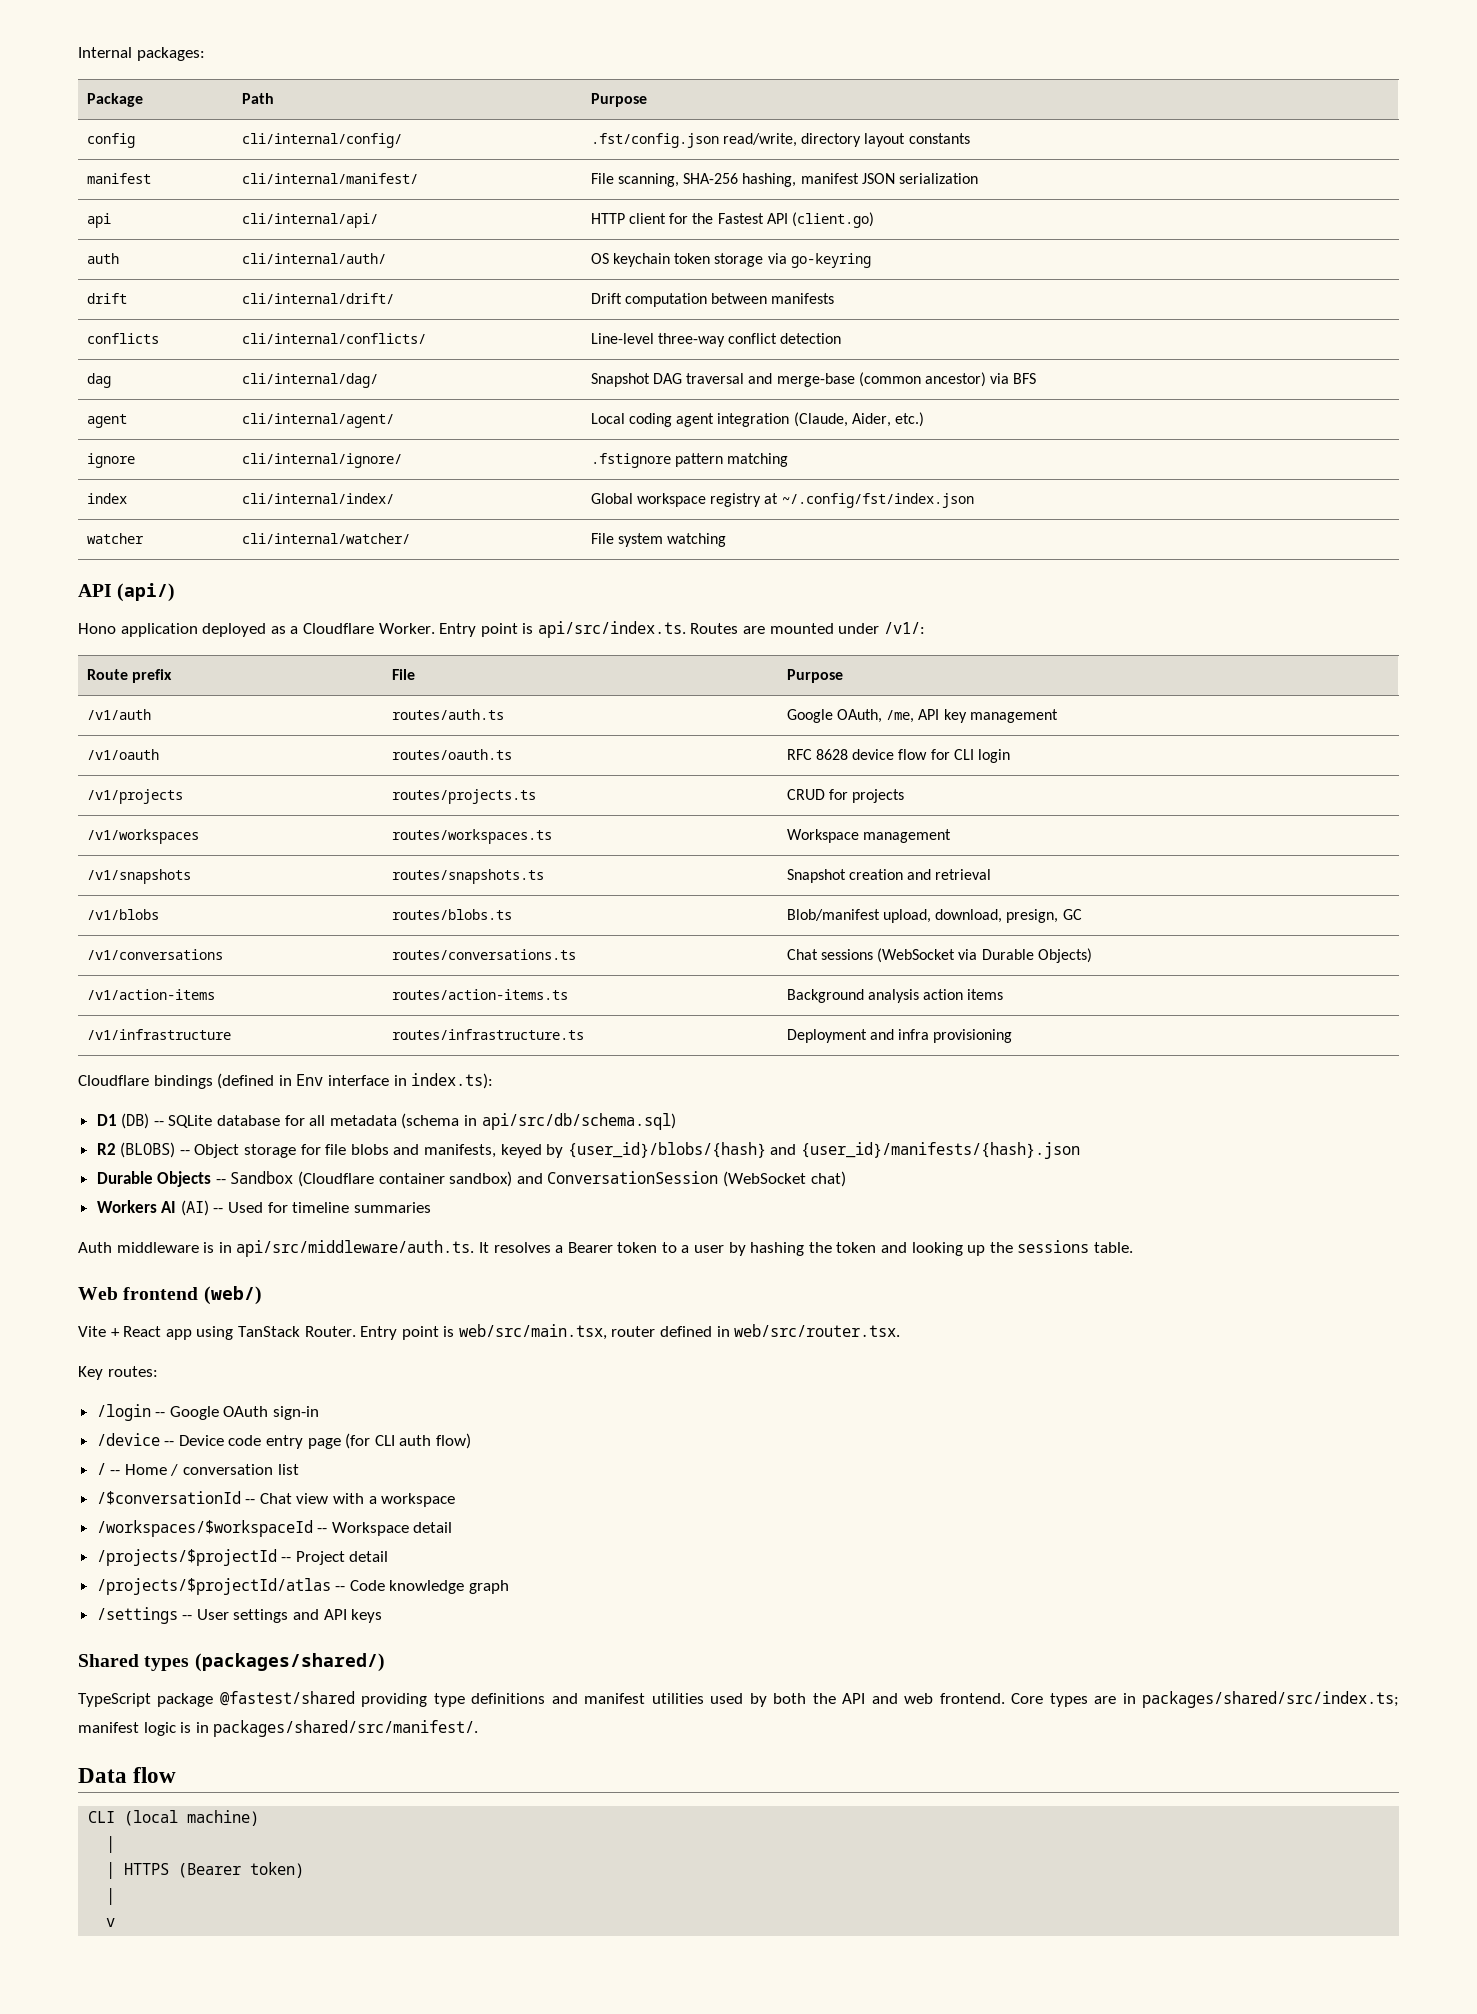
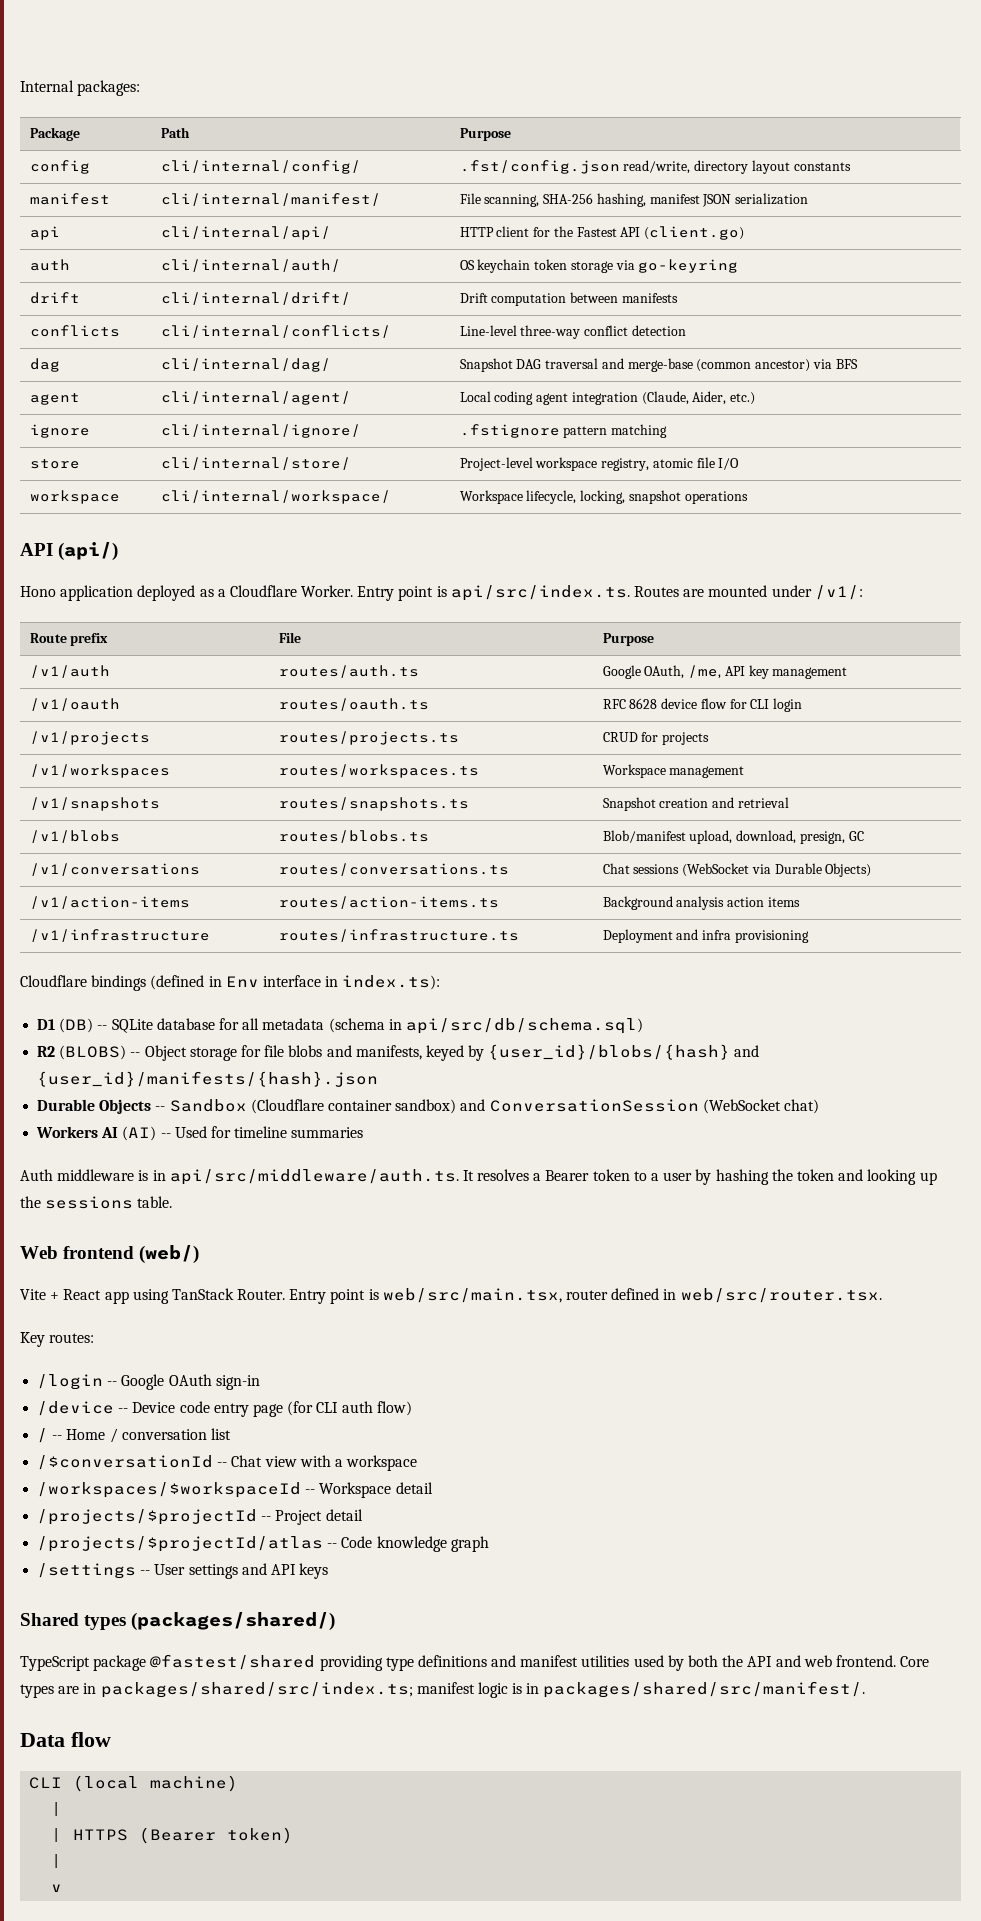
[86,493,127,504] [241,493,394,504] [590,493,974,508] [86,533,144,544] [241,533,410,544] [590,533,727,547] index | cli/internal/index/ | Global workspace registry at ~/.config/fst/index.json // watcher | cli/internal/watcher/ | File system watching -> [29,459,80,469] [160,457,351,470] [459,457,740,471] [29,490,120,504] [160,490,391,504] [459,490,748,504] store | cli/internal/store/ | Project-level workspace registry, atomic file I/O // workspace | cli/internal/workspace/ | Workspace lifecycle, locking, snapshot operations

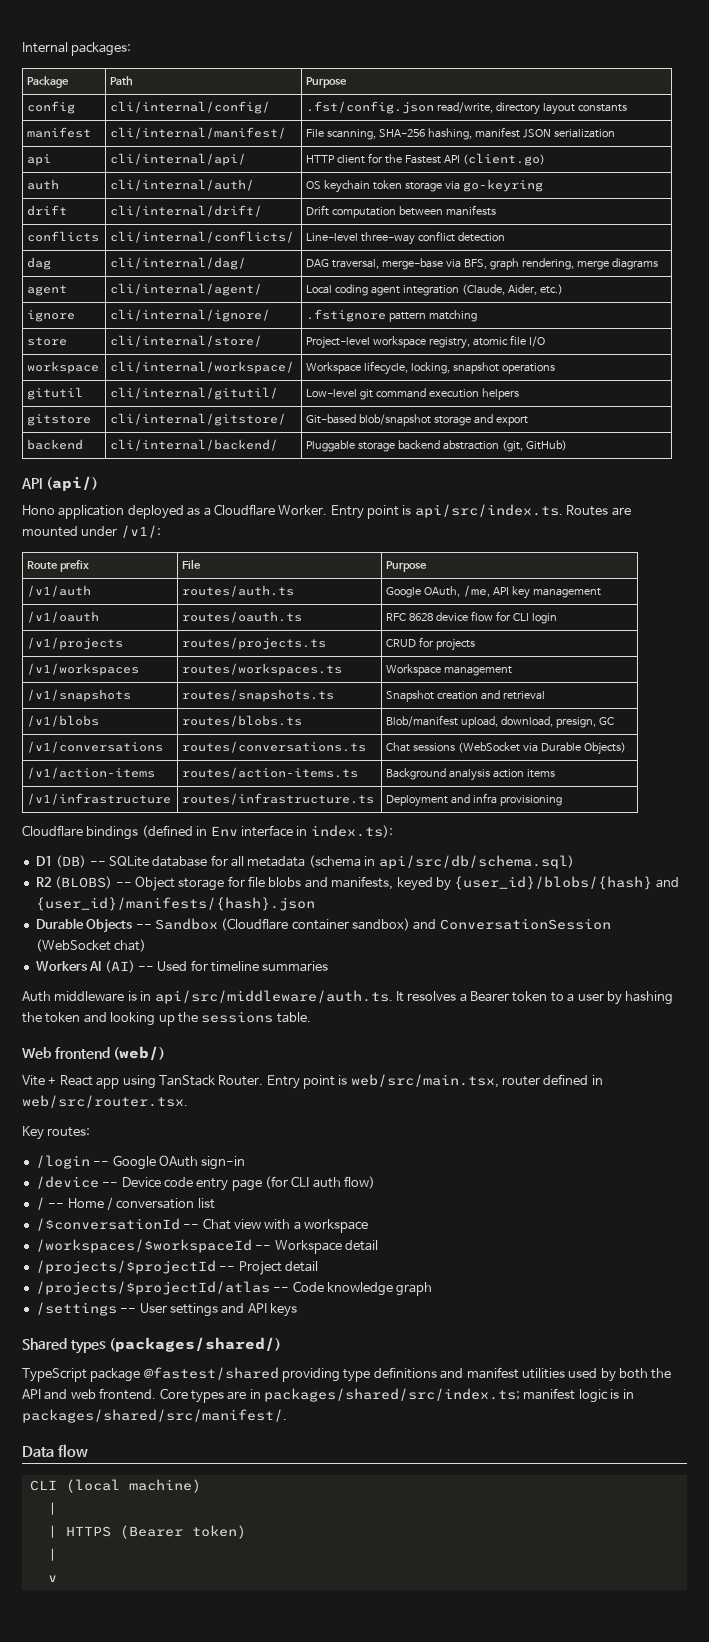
[459,358,858,372] Snapshot DAG traversal and merge-base (common ancestor) via BFS -> [306,258,659,270] DAG traversal, merge-base via BFS, graph rendering, merge diagrams
(748, 497) none -> [27,387,84,400] [110,387,279,400] [306,388,520,400] [27,414,92,426] [110,413,287,426] [306,414,529,426] [27,439,84,450] [110,439,279,451] [306,440,568,452] // gitutil | cli/internal/gitutil/ | Low-level git command execution helpers // gitstore | cli/internal/gitstore/ | Git-based blob/snapshot storage and export // backend | cli/internal/backend/ | Pluggable storage backend abstraction (git, GitHub)

